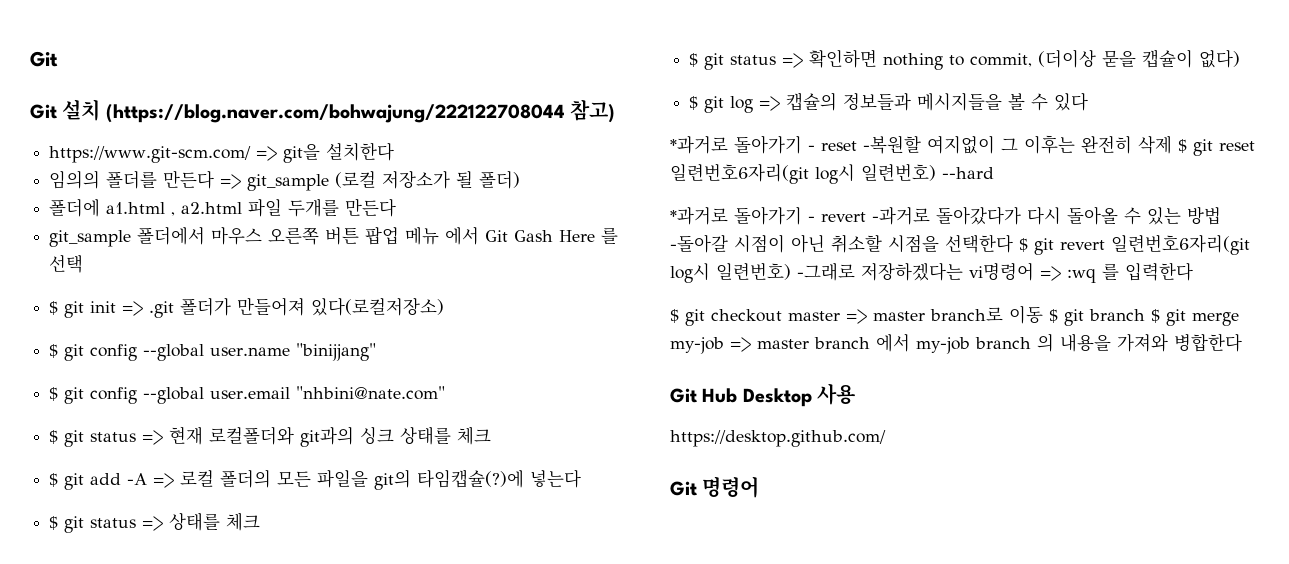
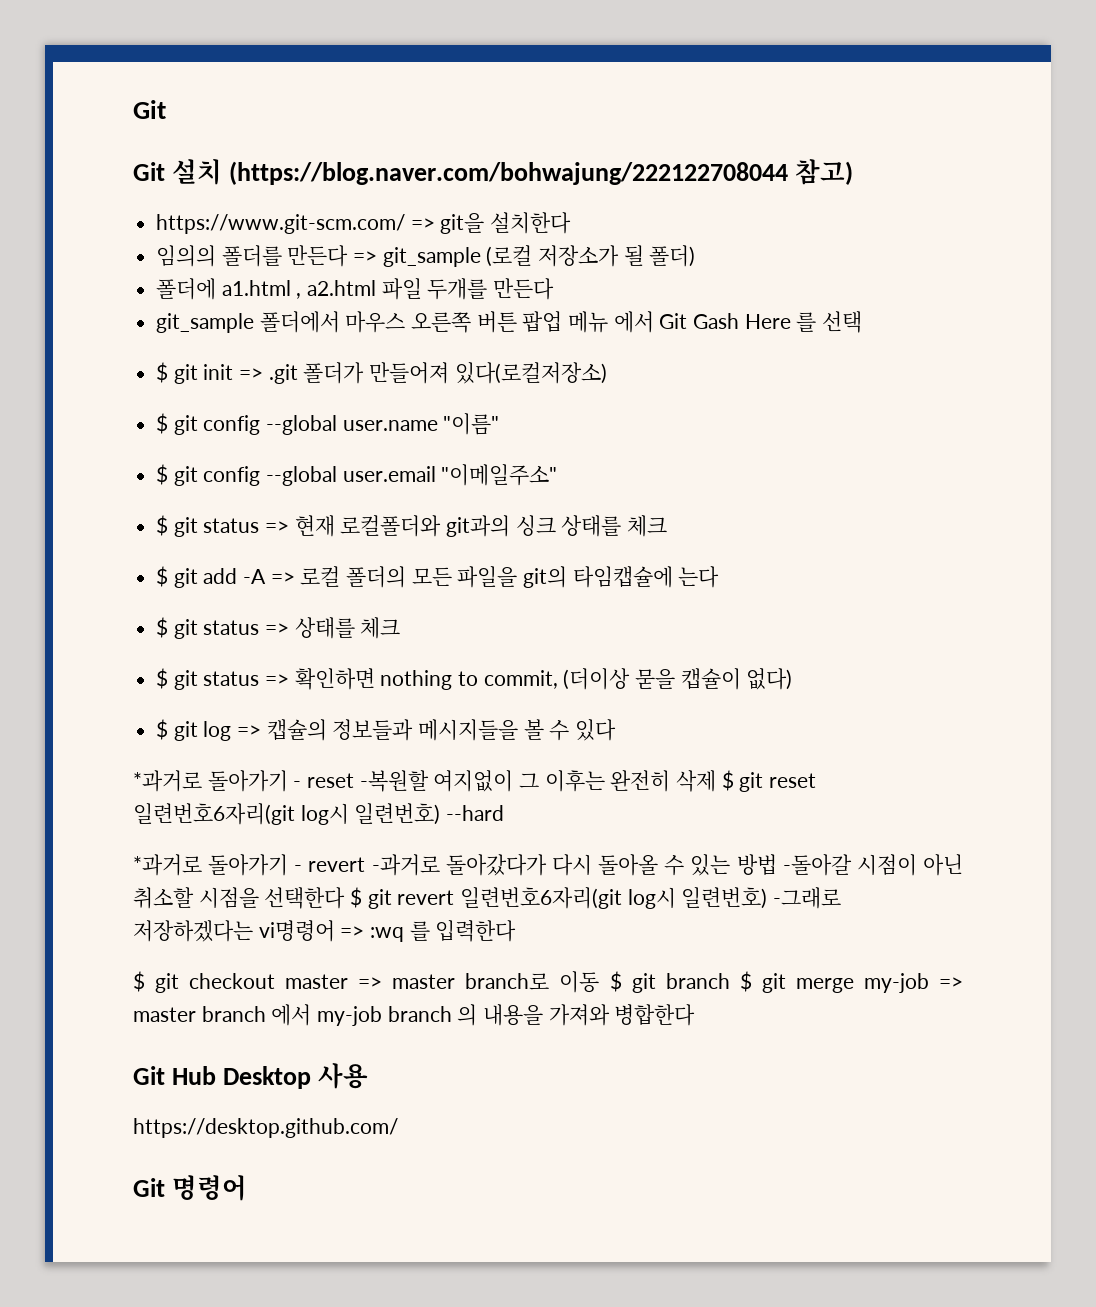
[296,343,377,361] "binijjang" -> [443,413,500,435] "이름"
[296,386,446,400] "nhbini@nate.com" -> [441,464,558,486] "이메일주소"
[417,469,582,488] 타임캡슐(?)에 넣는다 -> [572,566,720,588] 타임캡슐에 는다

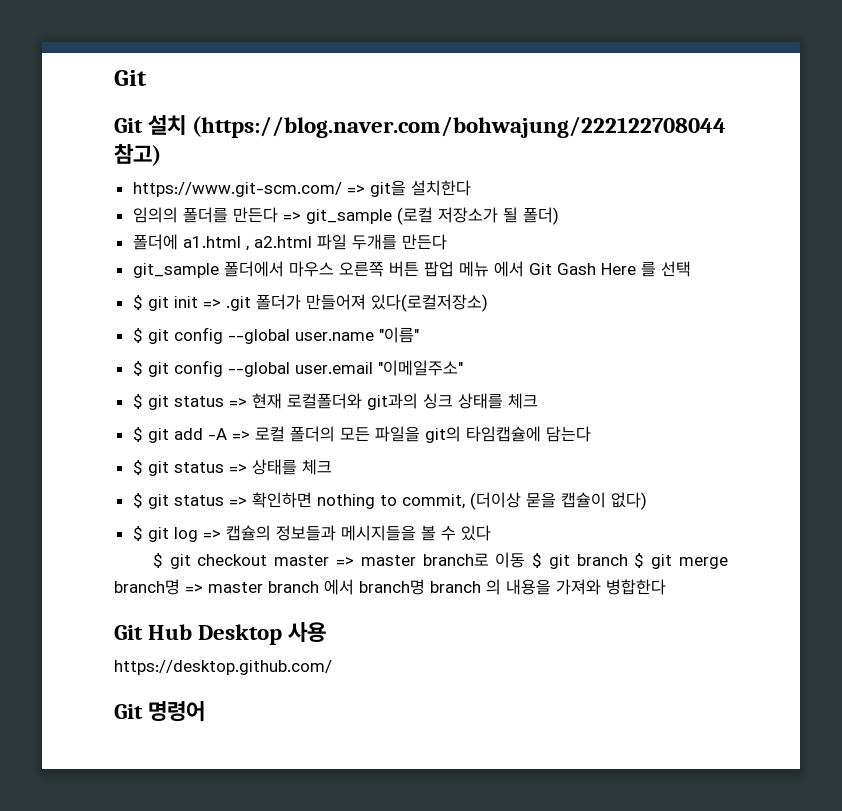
[678,566,720,588] 는다 -> [545,426,591,442] 담는다
[133,770,817,792] [133,803,505,825] [133,854,964,876] [133,887,842,909] [133,920,517,942] // *과거로 돌아가기 - reset -복원할 여지없이 그 이후는 완전히 삭제 $ git reset 일련번호6자리(git log시 일련번호) --hard // *과거로 돌아가기 - revert -과거로 돌아갔다가 다시 돌아올 수 있는 방법 -돌아갈 시점이 아닌 취소할 시점을 선택한다 $ git revert 일련번호6자리(git log시 일련번호) -그래로 저장하겠다는 vi명령어 => :wq 를 입력한다 -> (491, 533) none
[863,973,929,993] my-job -> [114,579,180,595] branch명
[317,1006,383,1026] my-job -> [359,579,425,595] branch명

